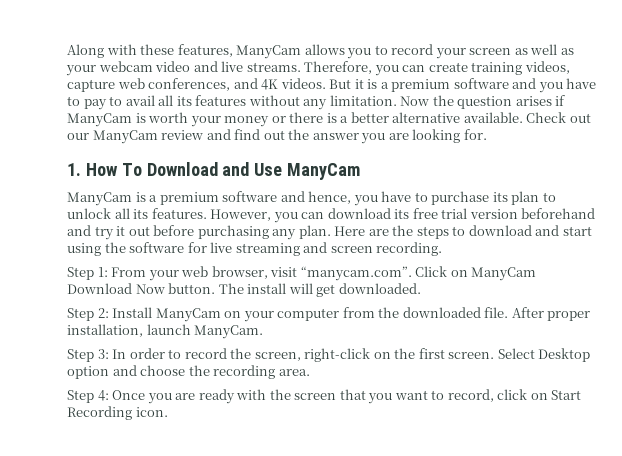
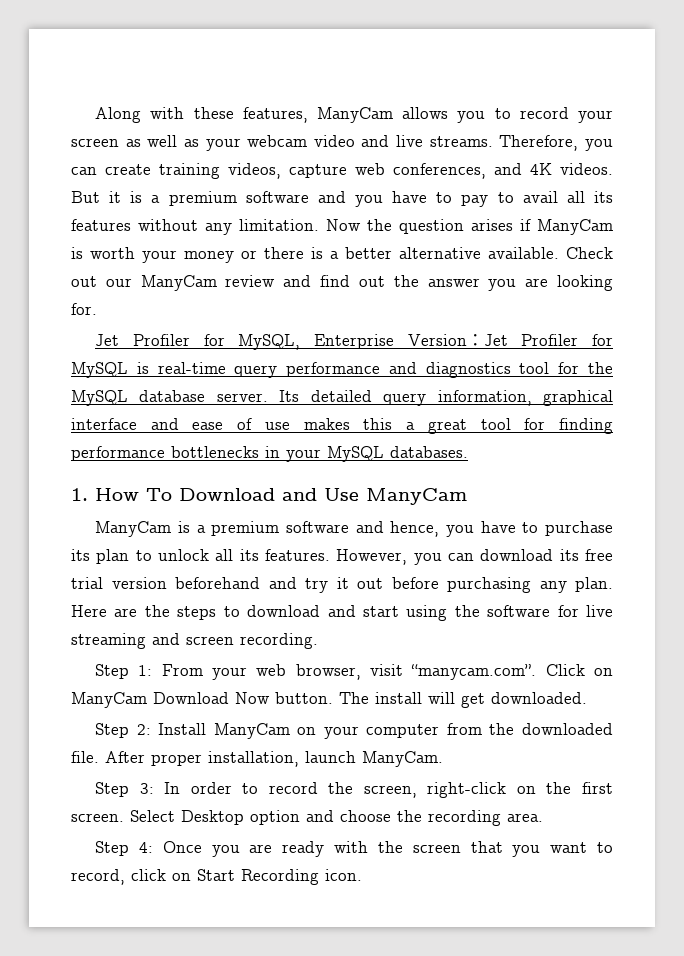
(487, 134) none -> [95,334,613,350] [71,362,613,378] [71,390,613,406] [71,418,614,434] [71,446,468,462] // Jet Profiler for MySQL, Enterprise Version：Jet Profiler for MySQL is real-time query performance and diagnostics tool for the MySQL database server. Its detailed query information, graphical interface and ease of use makes this a great tool for finding performance bottlenecks in your MySQL databases.

